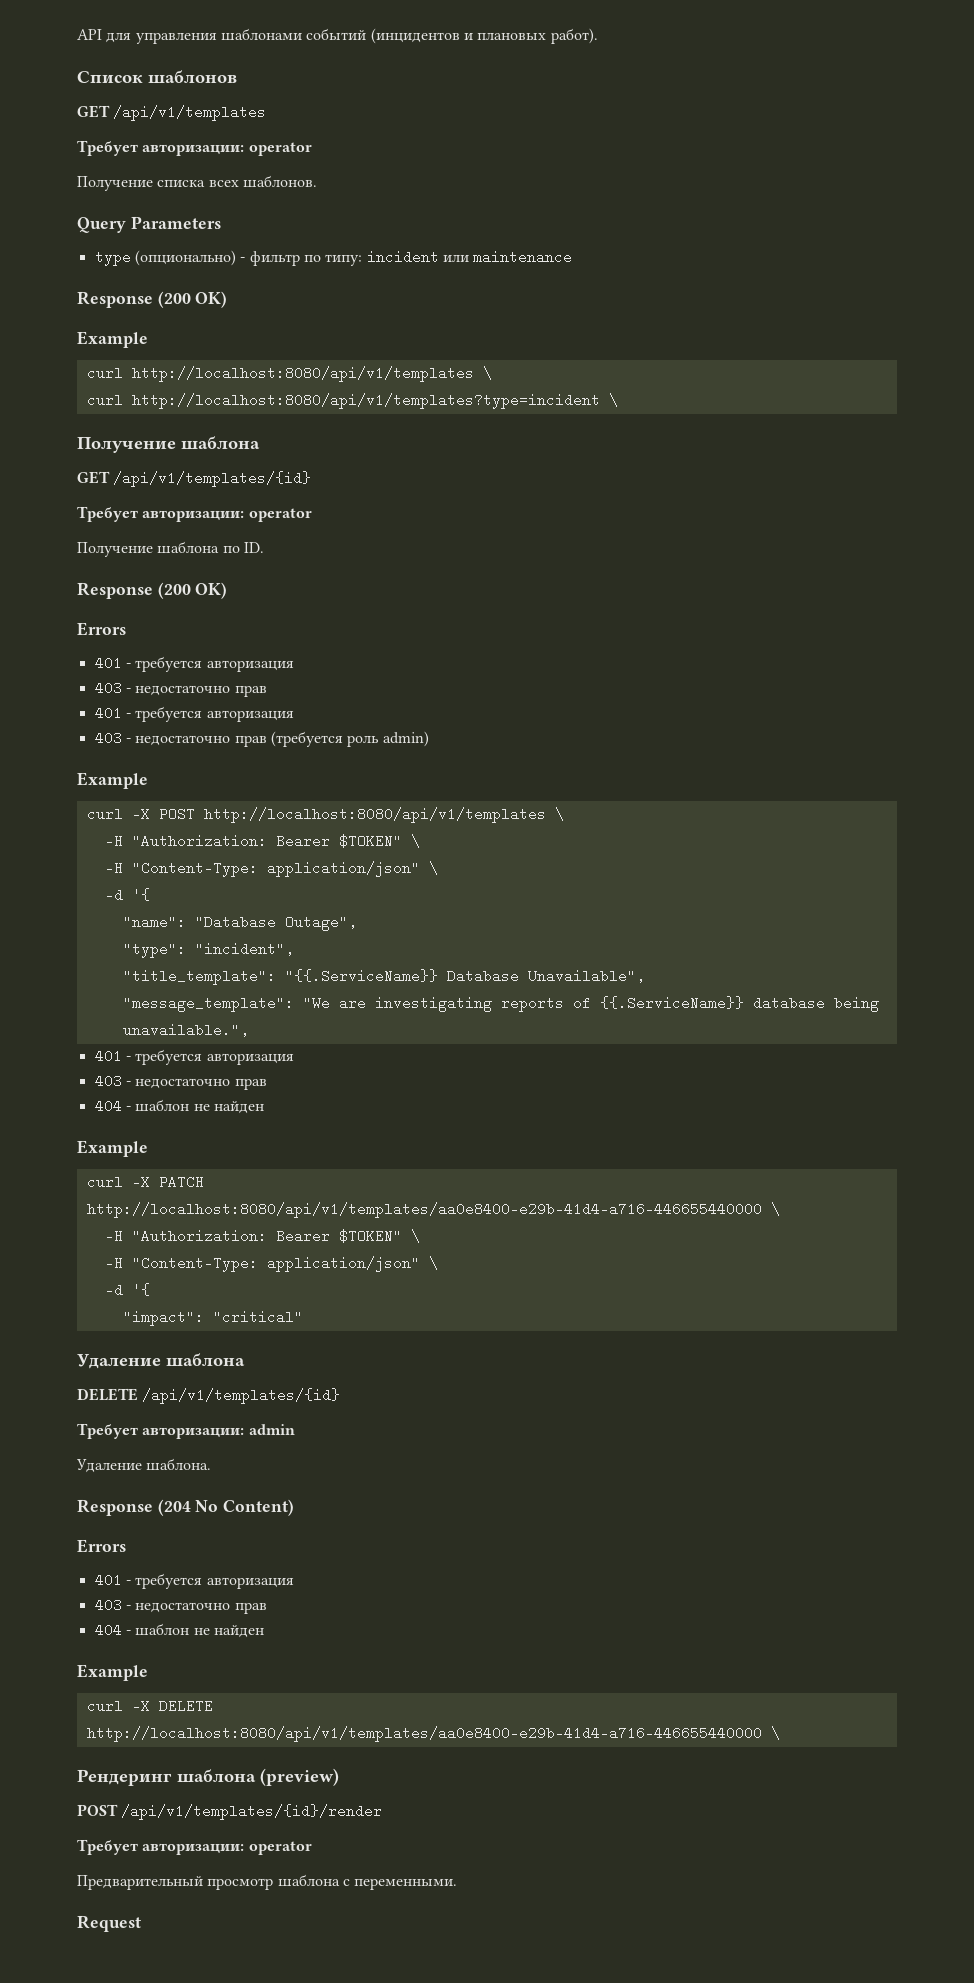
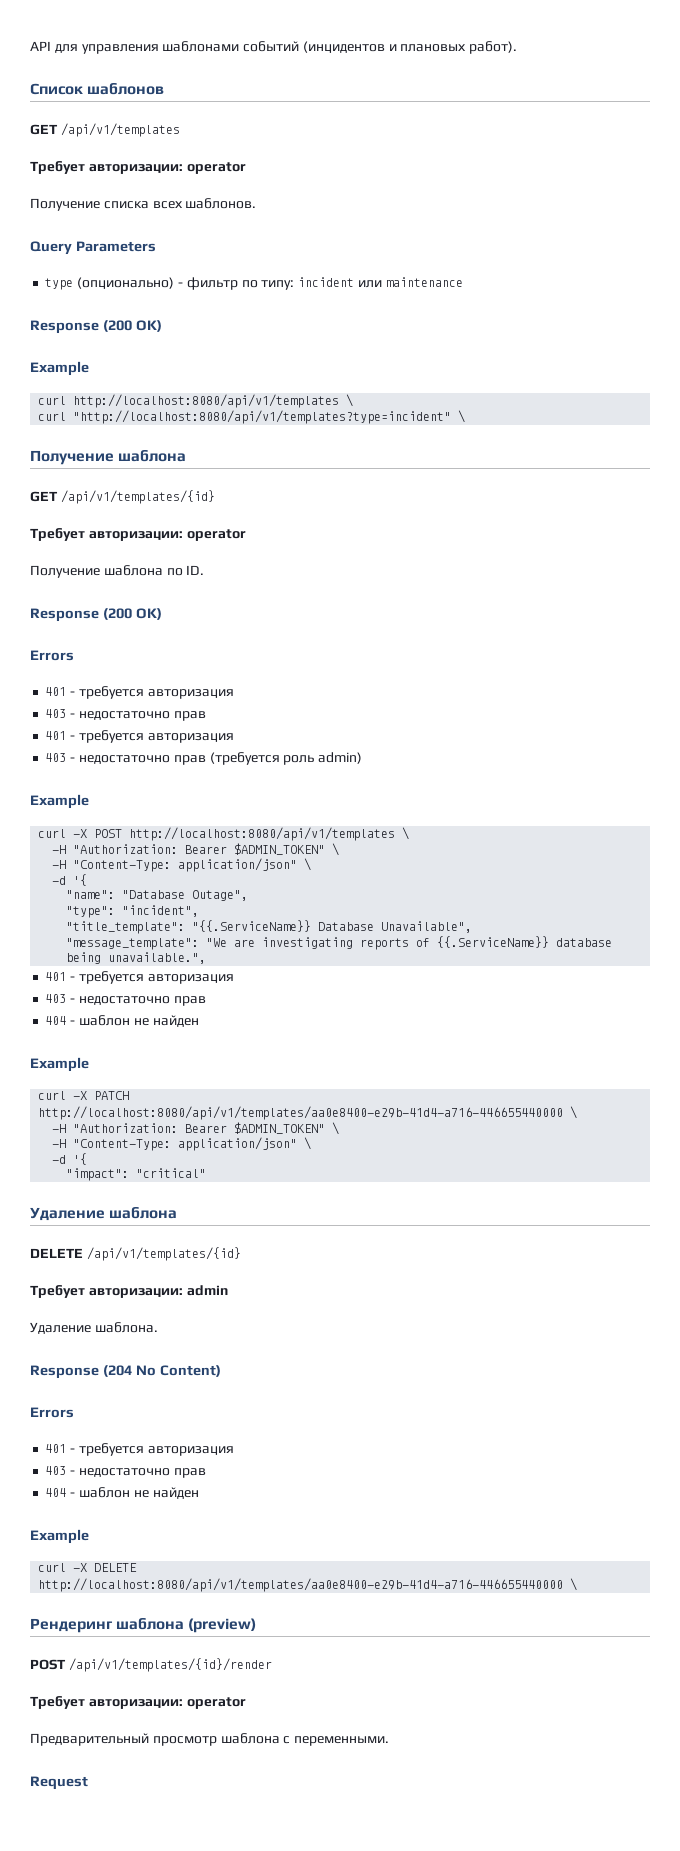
[131,393,600,409] http://localhost:8080/api/v1/templates?type=incident -> [73,410,452,424] "http://localhost:8080/api/v1/templates?type=incident"
[338,834,402,848] $TOKEN" -> [234,843,326,855] $ADMIN_TOKEN"
[338,1229,402,1243] $TOKEN" -> [234,1122,326,1134] $ADMIN_TOKEN"

